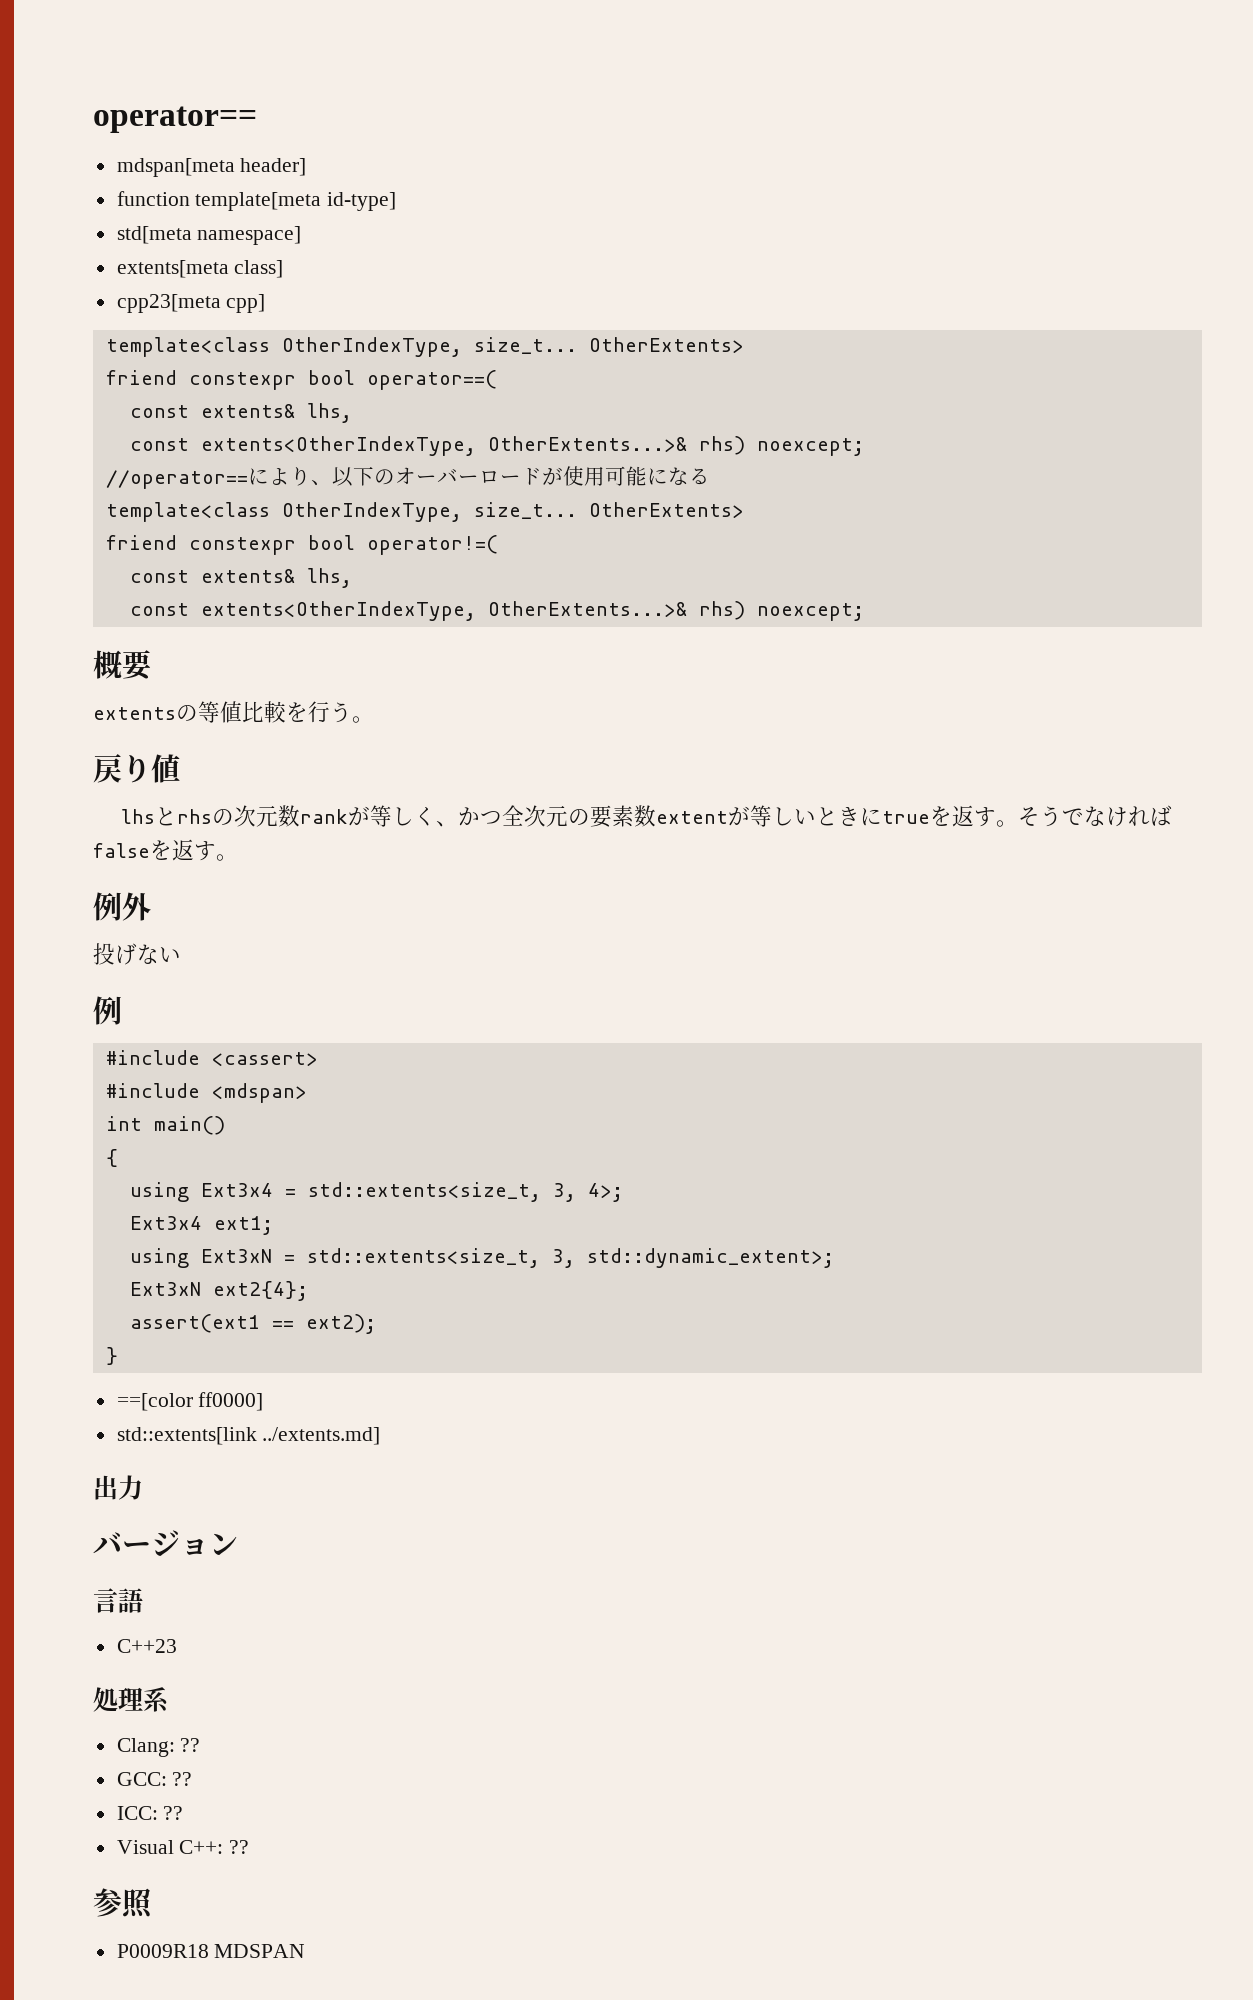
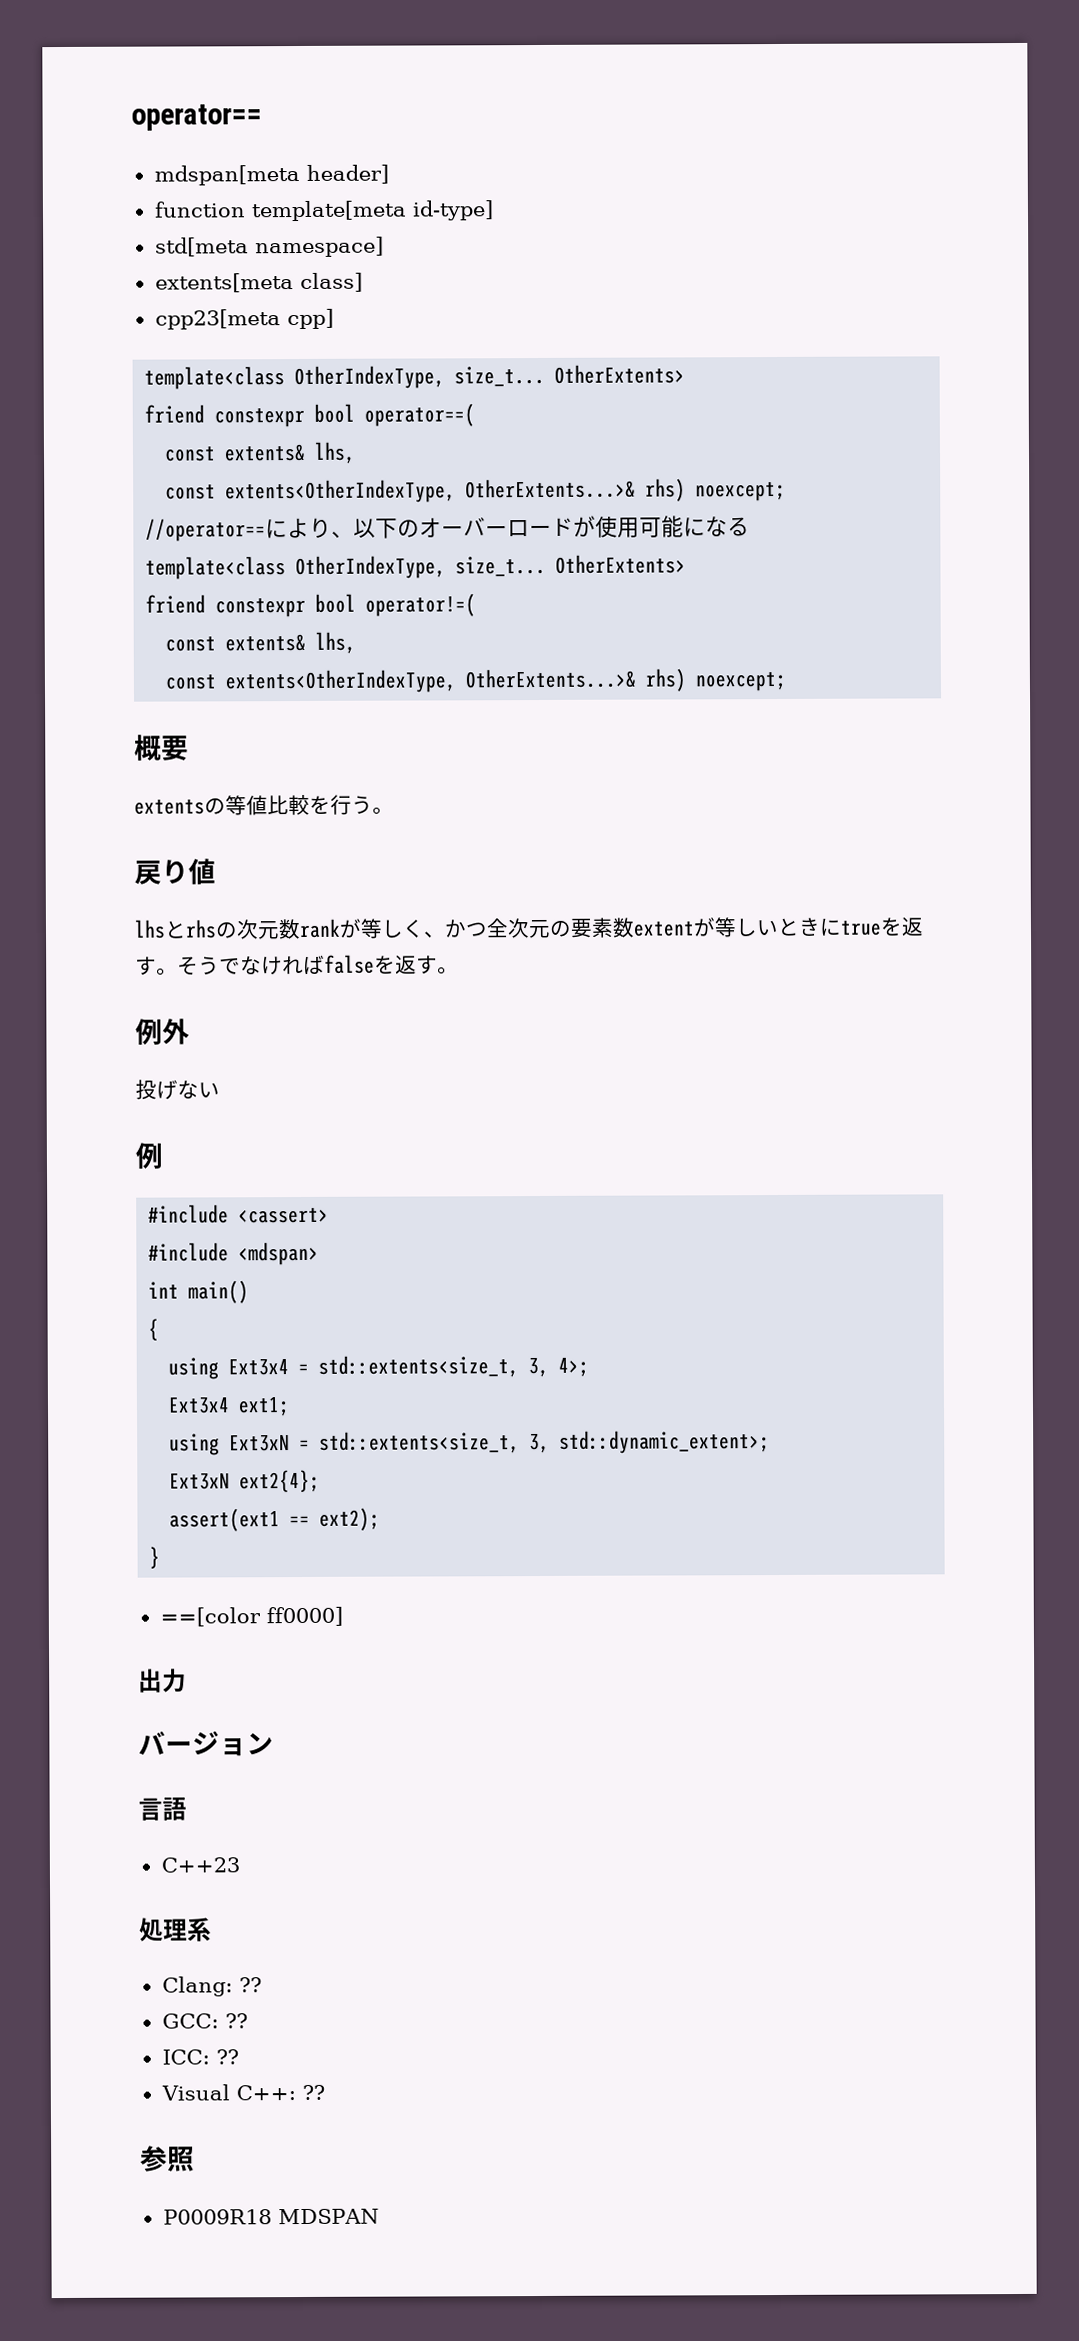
[116,1427,381,1445] // std::extents[link ../extents.md] -> (343, 1616) none

